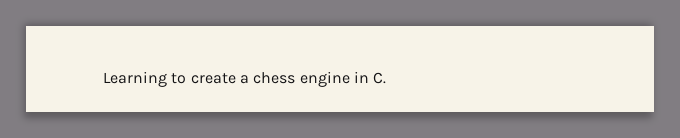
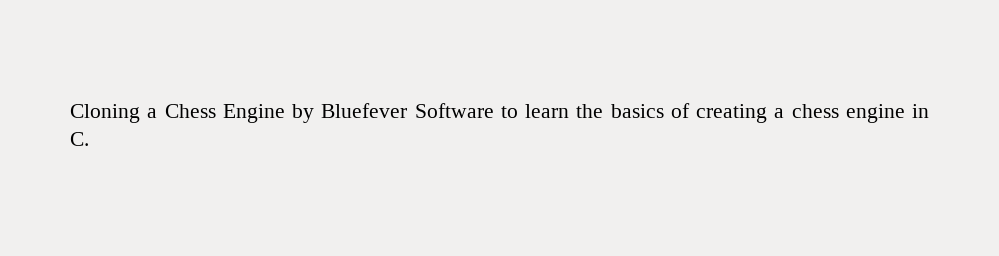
[103,71,236,87] Learning to create -> [70,103,767,123] Cloning a Chess Engine by Bluefever Software to learn the basics of creating

